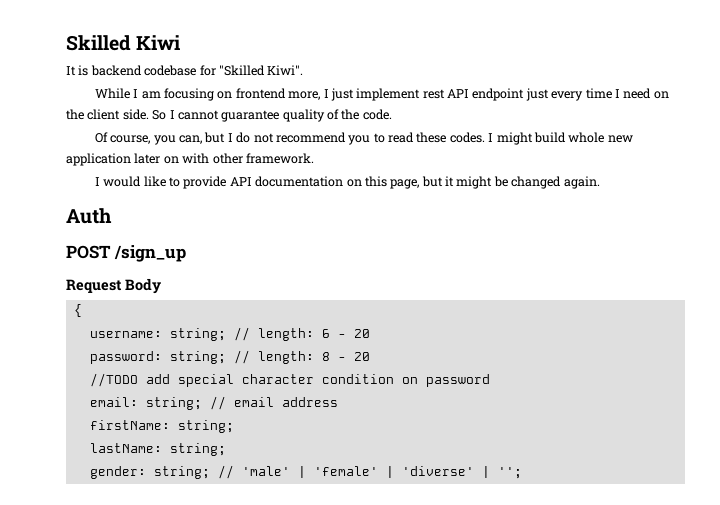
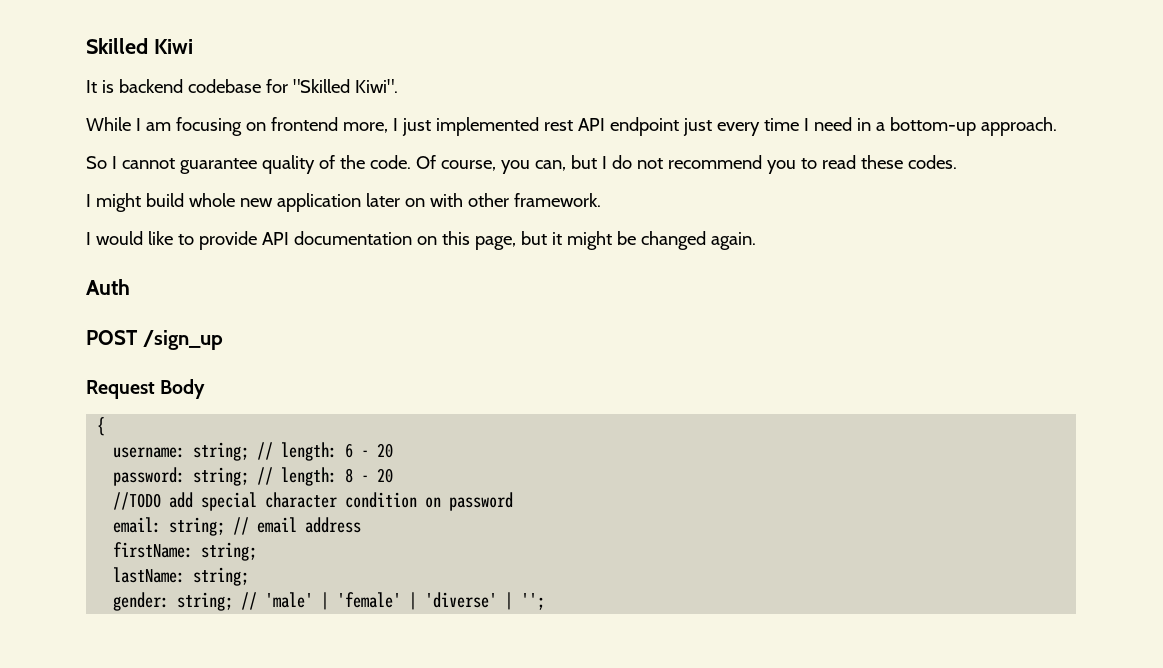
[356,88,421,101] implement -> [435,117,539,136] implemented
[653,91,669,99] [66,109,149,120] on the client side. -> [856,117,1057,136] in a bottom-up approach. //
(392, 114) // -> (411, 162) none
(485, 137) none -> (957, 162) //

